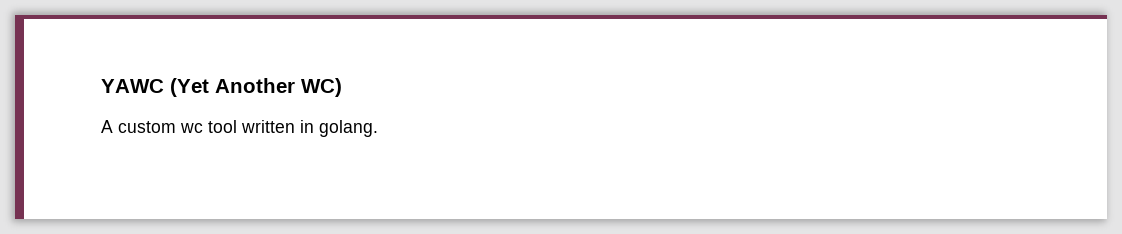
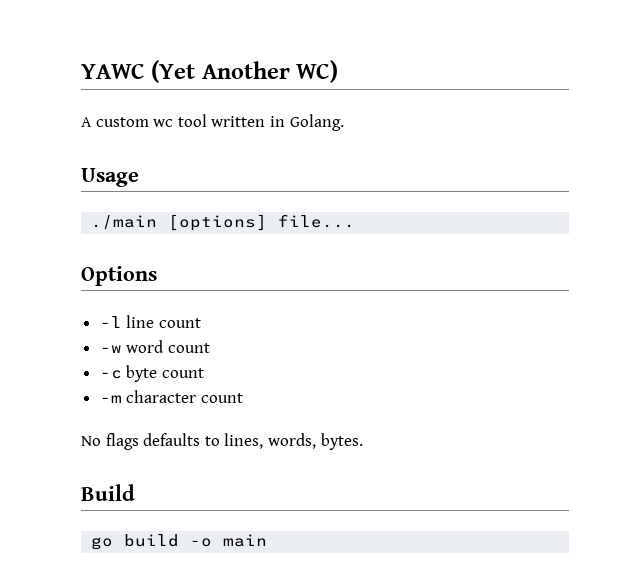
[319,120,378,137] golang. -> [289,114,344,131] [81,168,139,187] [91,214,356,231] [81,266,157,286] [99,315,201,328] [99,340,210,353] [99,365,204,382] [99,390,243,403] [81,433,363,450] [81,484,135,501] [91,534,268,550] Golang. // Usage // ./main [options] file... // Options // -l line count // -w word count // -c byte count // -m character count // No flags defaults to lines, words, bytes. // Build // go build -o main

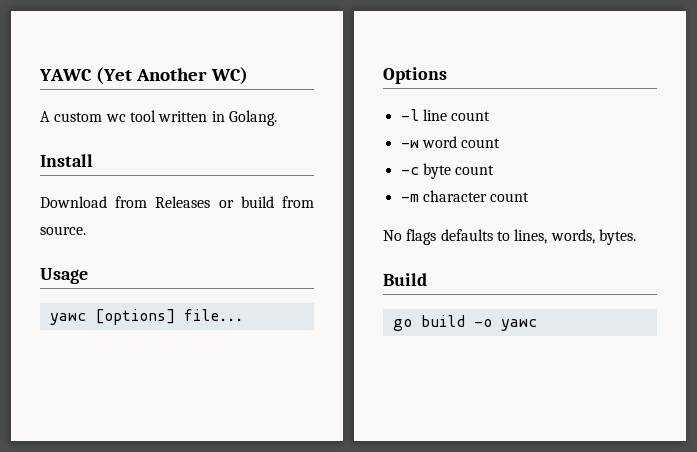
(344, 122) none -> [40,154,93,167] [40,196,314,208] [40,226,86,235] // Install // Download from Releases or build from source.
[91,215,158,230] ./main -> [49,313,86,325] yawc
[223,534,268,547] main -> [500,319,537,331] yawc

